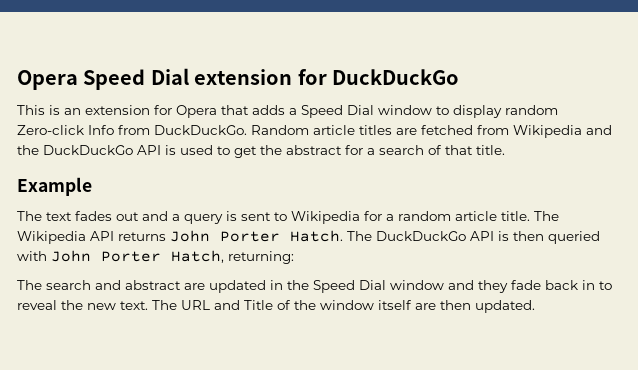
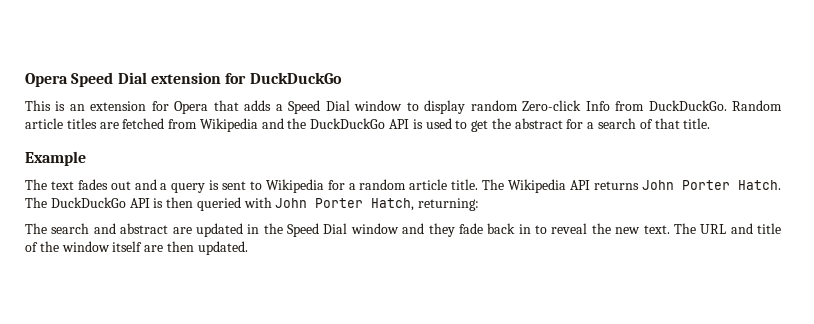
[244,300,273,310] Title -> [757,223,781,234] title

